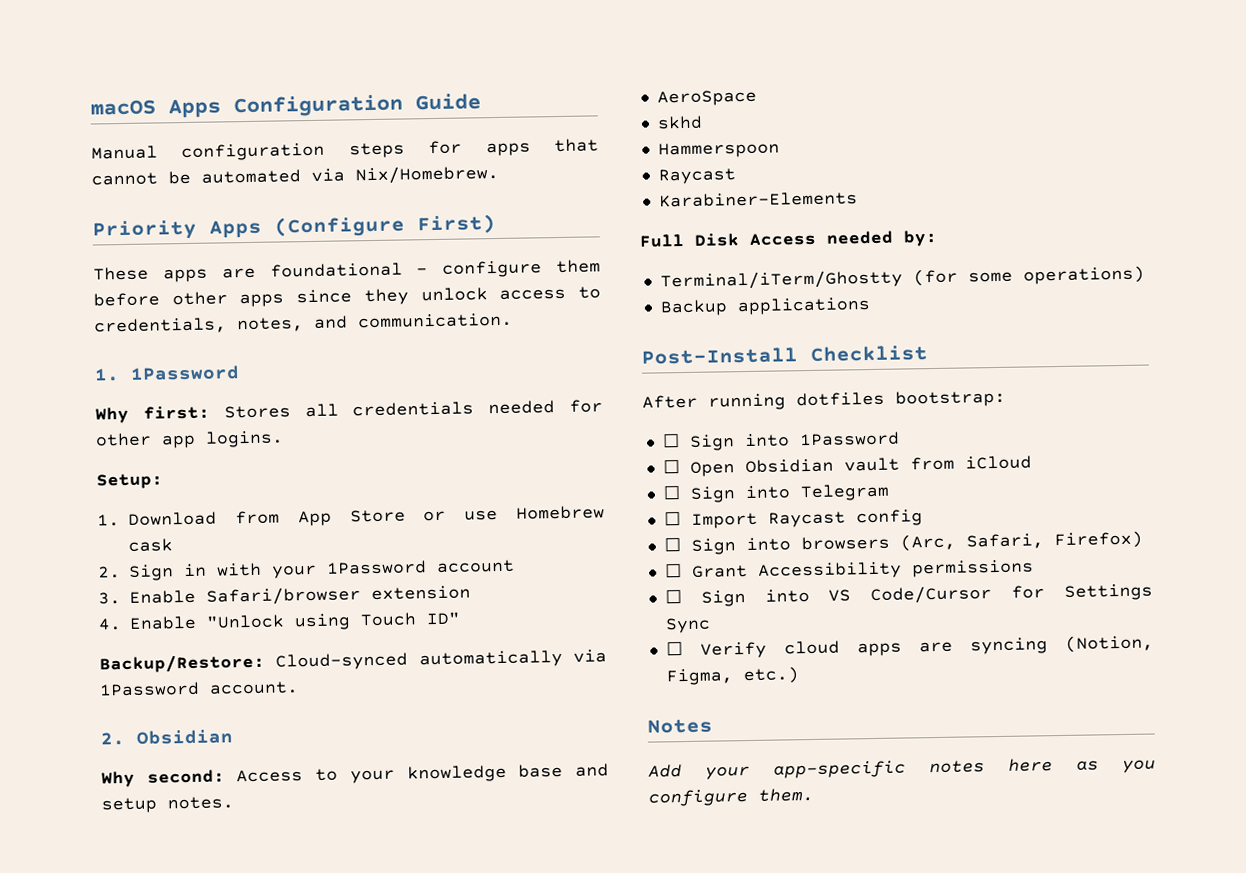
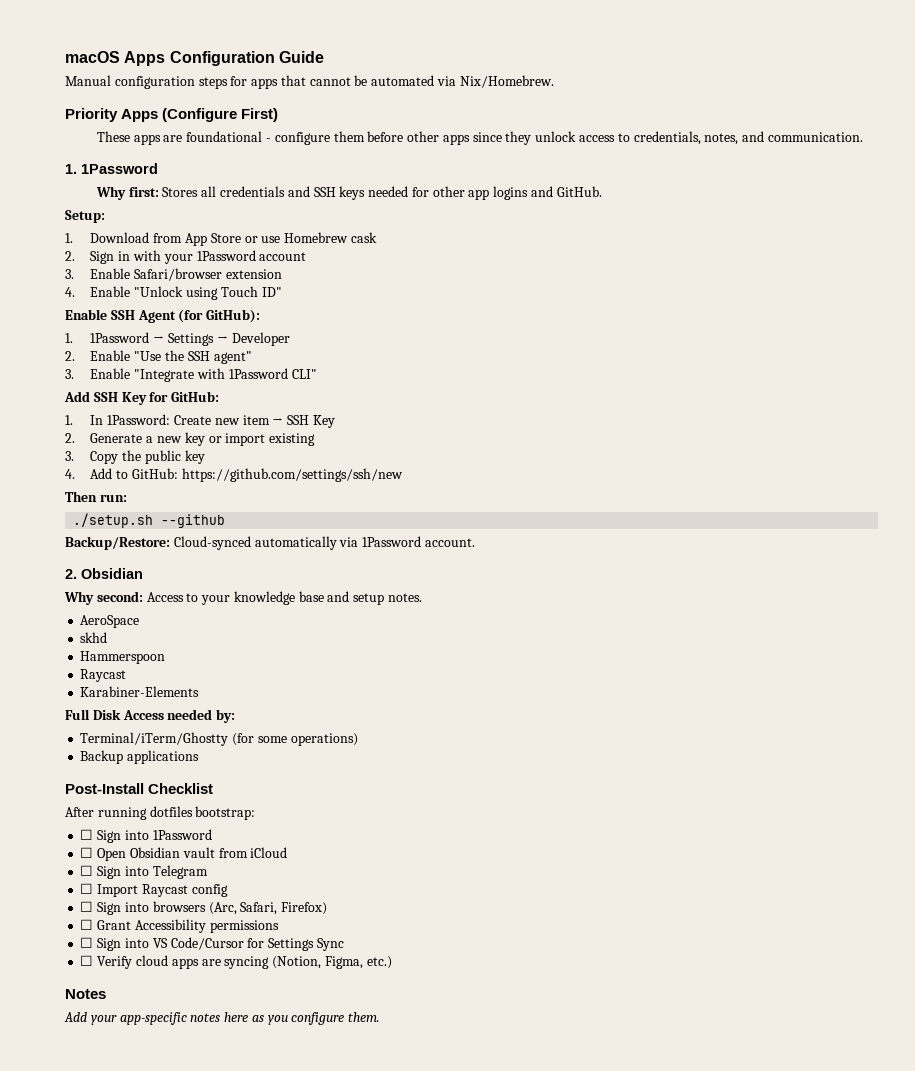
(475, 409) none -> [287,186,366,200] and SSH keys
[205,430,284,448] logins. -> [493,186,602,200] logins and GitHub.
(461, 618) none -> [65,309,261,323] [65,332,290,346] [65,350,252,364] [65,368,317,382] [64,391,220,405] [65,414,335,428] [65,432,316,446] [65,450,205,464] [65,468,403,482] [65,491,127,502] [73,513,226,528] // Enable SSH Agent (for GitHub): // 1. 1Password → Settings → Developer // 2. Enable "Use the SSH agent" // 3. Enable "Integrate with 1Password CLI" // Add SSH Key for GitHub: // 1. In 1Password: Create new item → SSH Key // 2. Generate a new key or import existing // 3. Copy the public key // 4. Add to GitHub: https://github.com/settings/ssh/new // Then run: // ./setup.sh --github

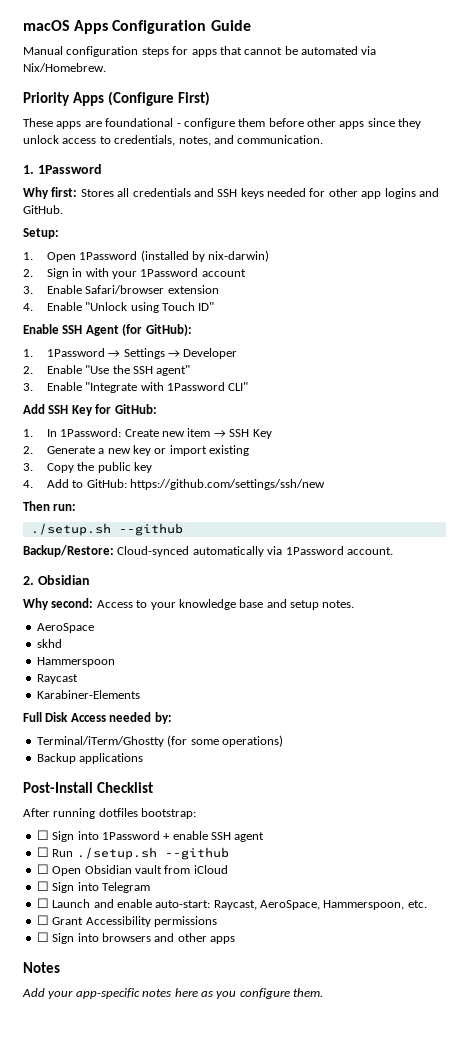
[90,232,377,246] Download from App Store or use Homebrew cask -> [46,250,270,262] Open 1Password (installed by nix-darwin)
(212, 834) none -> [163,831,265,842] [36,847,229,860] + enable SSH agent // ☐ Run ./setup.sh --github
[97,884,228,897] [80,901,328,915] Import Raycast config // ☐ Sign into browsers (Arc, Safari, Firefox) -> [52,899,427,910] Launch and enable auto-start: Raycast, AeroSpace, Hammerspoon, etc.
[152,937,344,951] [80,955,392,969] VS Code/Cursor for Settings Sync // ☐ Verify cloud apps are syncing (Notion, Figma, etc.) -> [101,933,235,944] browsers and other apps

